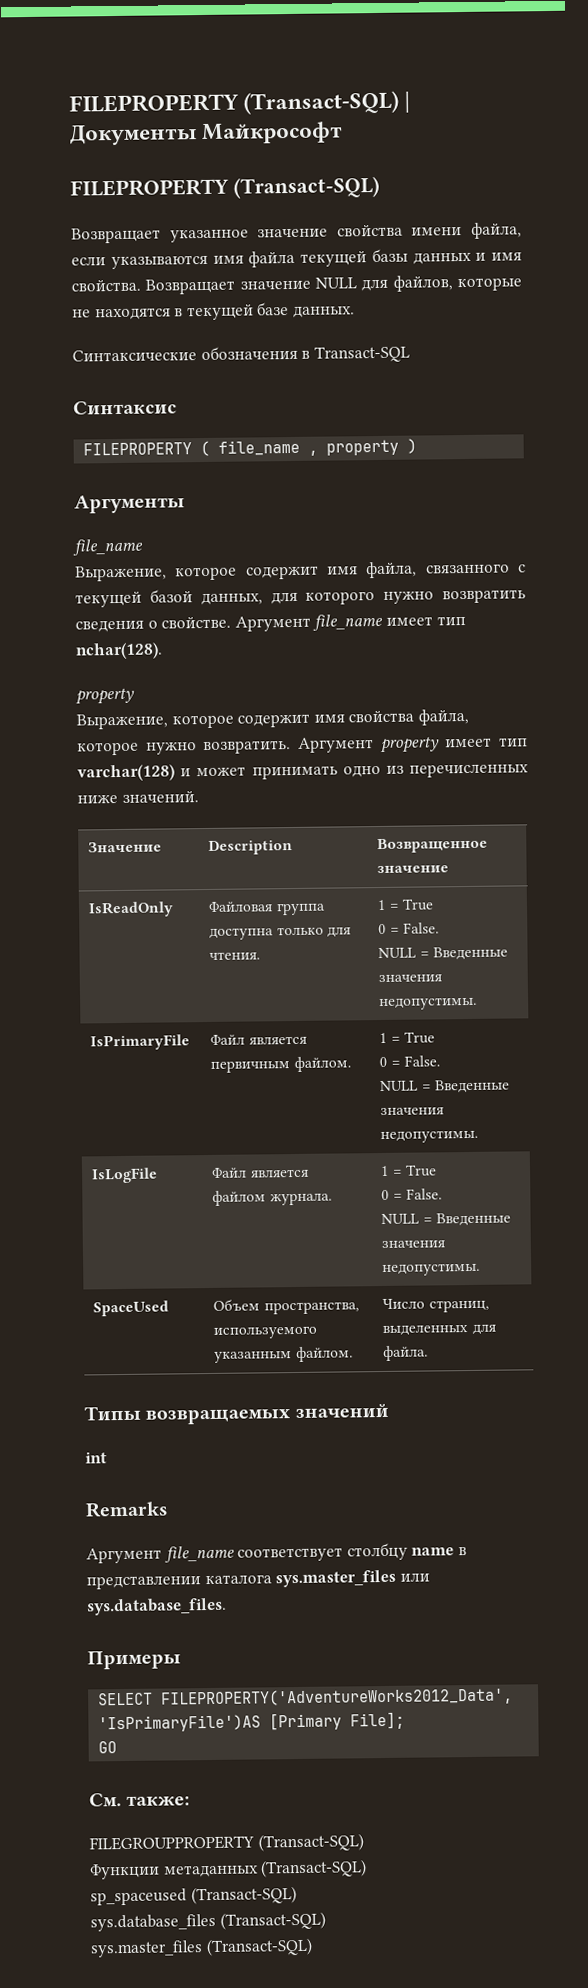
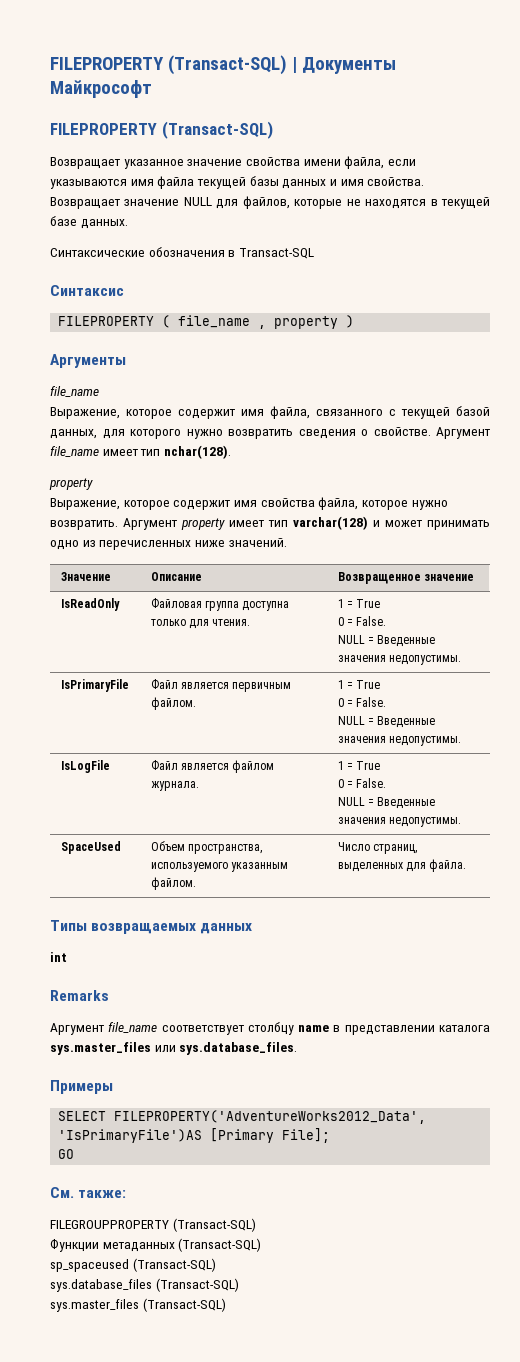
[208,839,294,855] Description -> [150,572,202,581] Описание
[294,1402,389,1419] значений -> [200,923,253,934] данных

